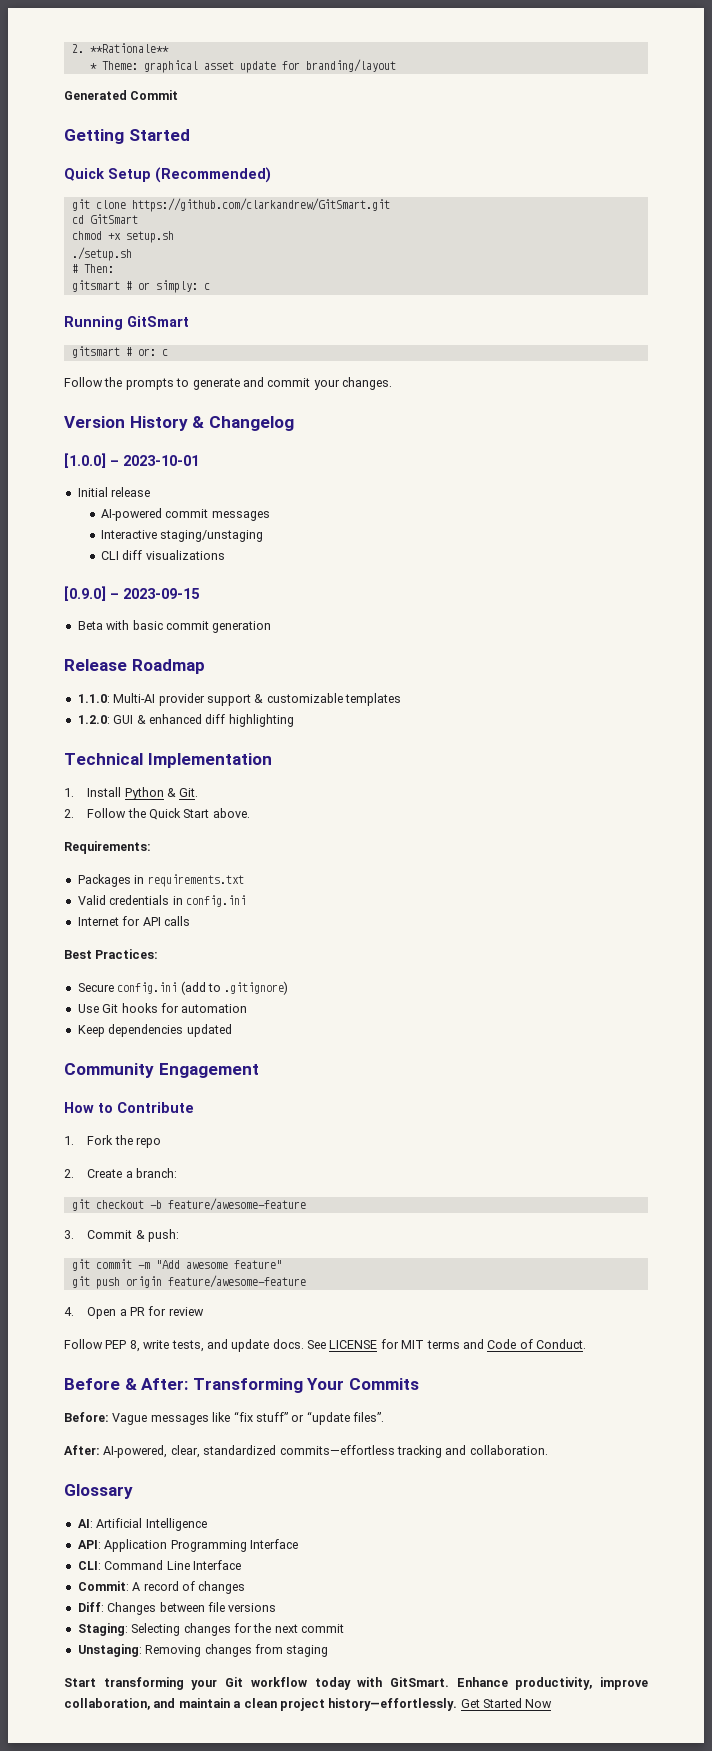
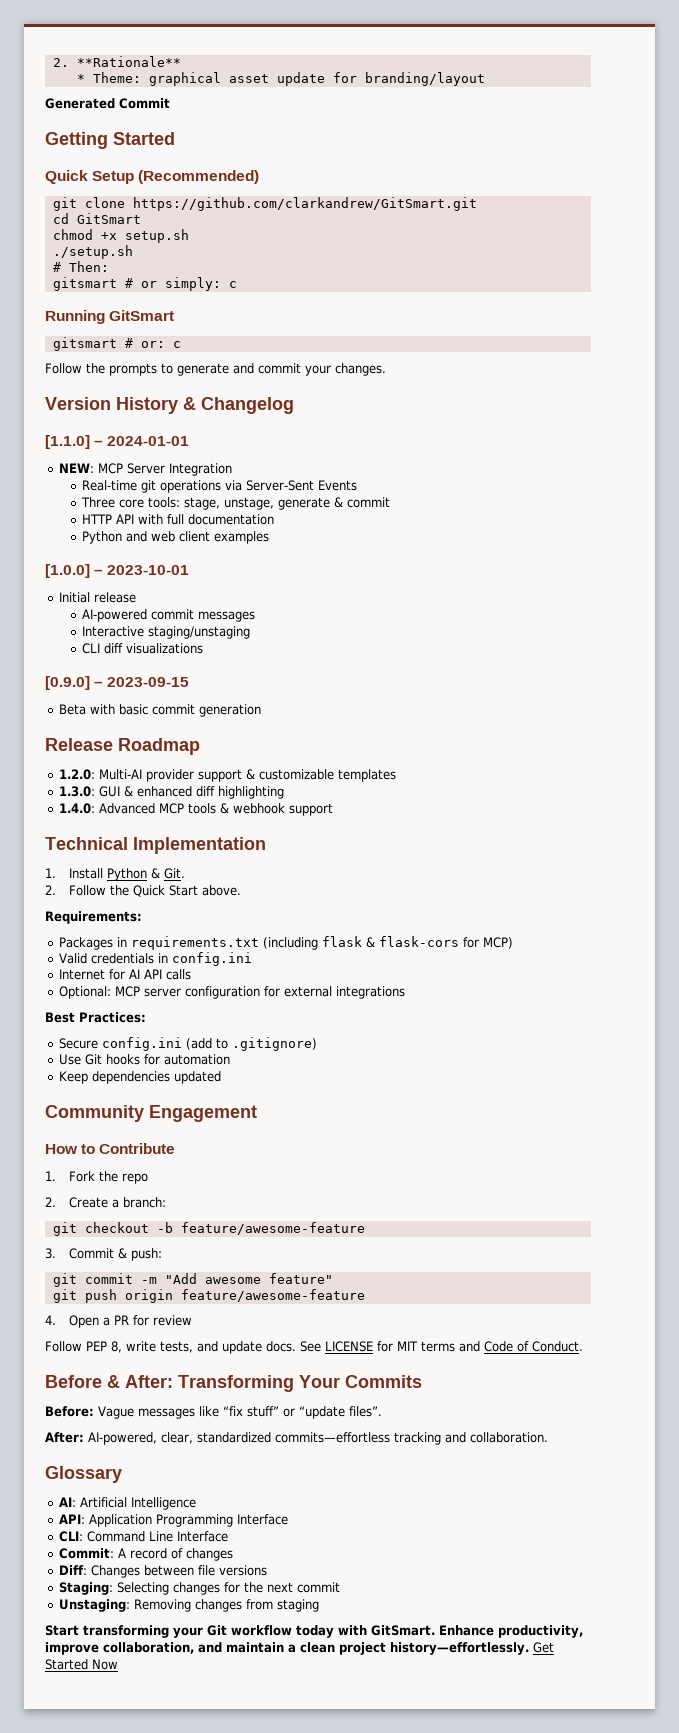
(294, 423) none -> [45,435,190,449] [58,463,232,476] [82,480,358,493] [81,497,391,510] [82,514,275,525] [82,531,270,544] // [1.1.0] – 2024-01-01 // NEW: MCP Server Integration // Real-time git operations via Server-Sent Events // Three core tools: stage, unstage, generate & commit // HTTP API with full documentation // Python and web client examples
[77,694,110,703] 1.1.0: -> [58,769,95,780] 1.2.0:
[77,715,110,724] 1.2.0: -> [58,786,95,797] 1.3.0:
(294, 720) none -> [58,803,333,816] // 1.4.0: Advanced MCP tools & webhook support
(244, 880) none -> [262,936,513,950] (including flask & flask-cors for MCP)
(141, 921) none -> [128,969,140,979] AI
(190, 921) none -> [58,986,405,999] // Optional: MCP server configuration for external integrations

